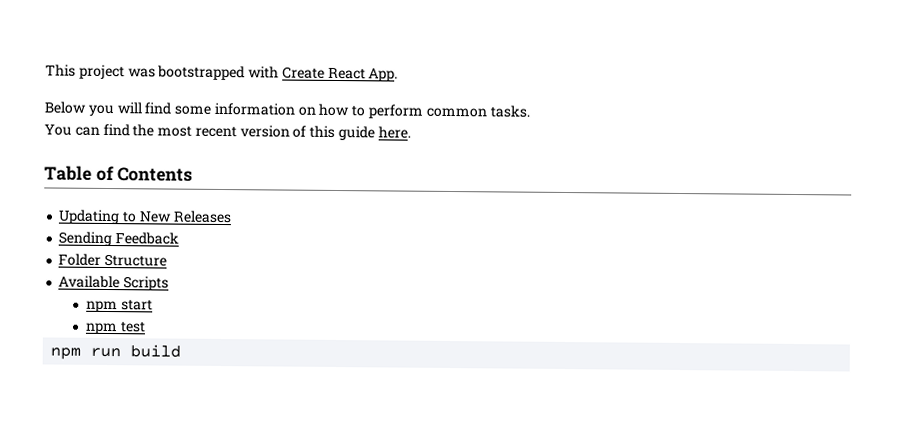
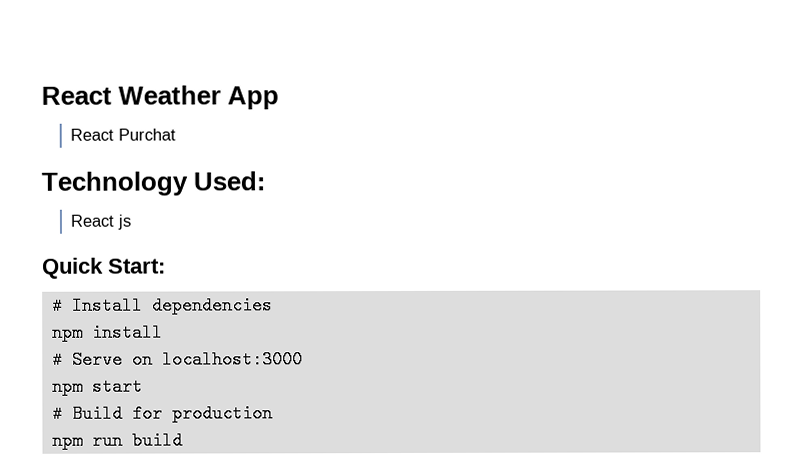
[45,64,399,82] [44,101,530,119] [44,123,411,141] [44,165,194,182] [58,209,232,225] [58,231,180,247] [58,253,168,267] [58,275,170,291] [85,299,153,313] [84,321,146,335] This project was bootstrapped with Create React App. // Below you will find some information on how to perform common tasks. // You can find the most recent version of this guide here. // Table of Contents // Updating to New Releases // Sending Feedback // Folder Structure // Available Scripts // npm start // npm test -> [41,85,280,110] [70,128,177,141] [41,171,267,196] [70,214,132,230] [42,257,166,279] [51,296,273,315] [51,323,163,342] [51,350,303,369] [51,377,143,396] [51,404,273,423] React Weather App // React Purchat // Technology Used: // React js // Quick Start: // # Install dependencies // npm install // # Serve on localhost:3000 // npm start // # Build for production

